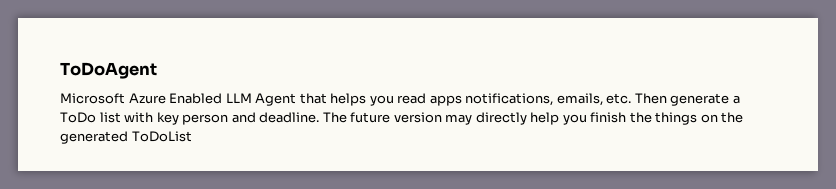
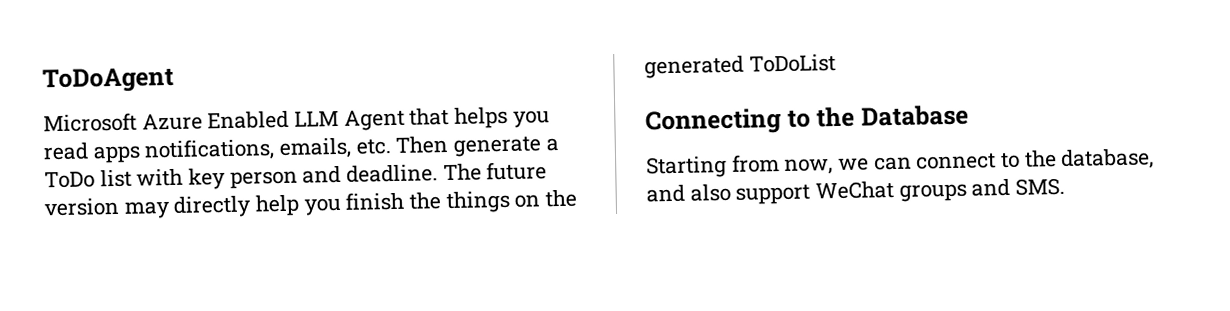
(192, 136) none -> [645,104,969,136] [646,148,1155,179] [646,177,1066,205] // Connecting to the Database // Starting from now, we can connect to the database, and also support WeChat groups and SMS.

